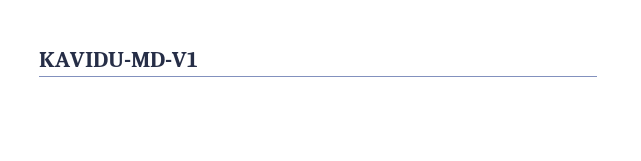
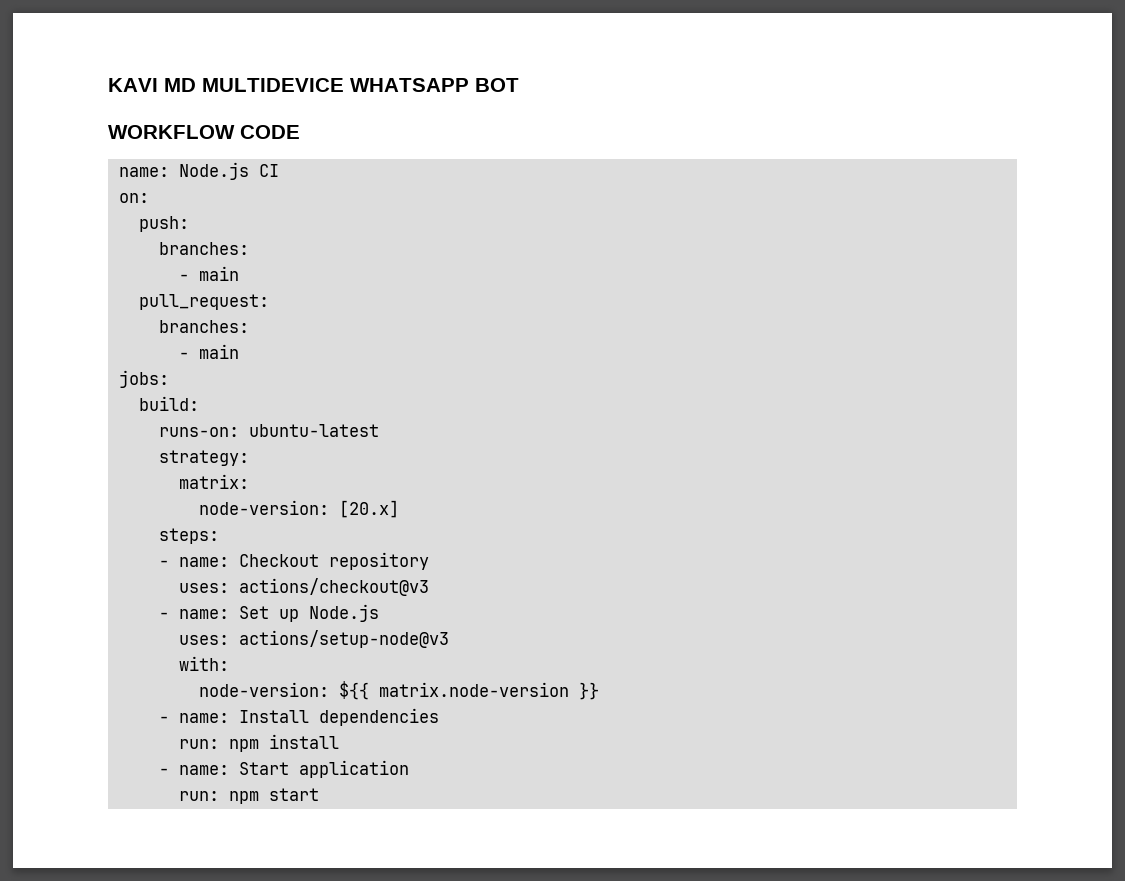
[39,51,198,67] KAVIDU-MD-V1 -> [108,78,519,92] [108,125,300,139] [118,162,279,180] [118,193,149,203] [138,216,189,232] [158,242,249,255] [178,266,239,281] [138,294,269,310] [158,320,249,333] [178,344,239,359] [118,370,169,388] [138,396,199,411] [158,424,379,437] [158,450,249,466] [178,474,249,489] [198,500,399,518] [158,528,219,544] [158,552,429,570] [178,578,429,596] [158,604,379,622] [178,630,449,648] [178,656,229,671] [198,681,599,700] [158,708,439,726] [178,734,339,752] [158,760,409,778] [178,788,319,804] KAVI MD MULTIDEVICE WHATSAPP BOT // WORKFLOW CODE // name: Node.js CI // on: // push: // branches: // - main // pull_request: // branches: // - main // jobs: // build: // runs-on: ubuntu-latest // strategy: // matrix: // node-version: [20.x] // steps: // - name: Checkout repository // uses: actions/checkout@v3 // - name: Set up Node.js // uses: actions/setup-node@v3 // with: // node-version: ${{ matrix.node-version }} // - name: Install dependencies // run: npm install // - name: Start application // run: npm start

